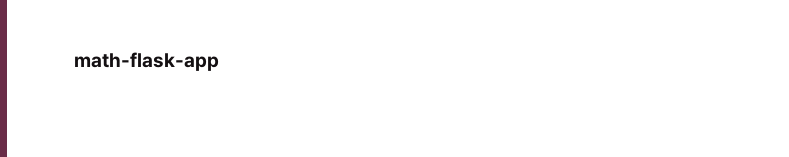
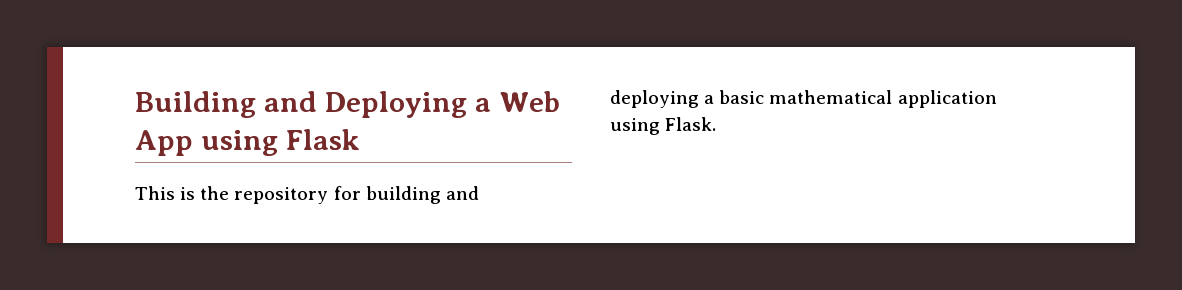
[74,52,219,71] math-flask-app -> [135,91,560,118] [135,129,360,156] [135,186,479,204] [610,90,997,108] [610,117,717,135] Building and Deploying a Web App using Flask // This is the repository for building and deploying a basic mathematical application using Flask.

